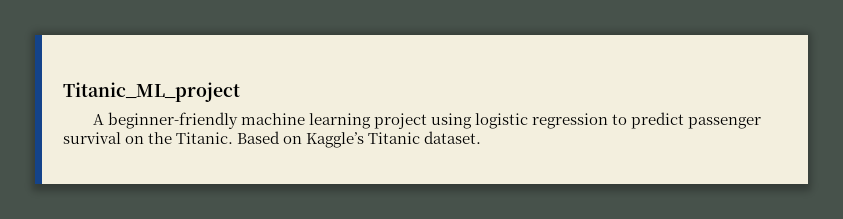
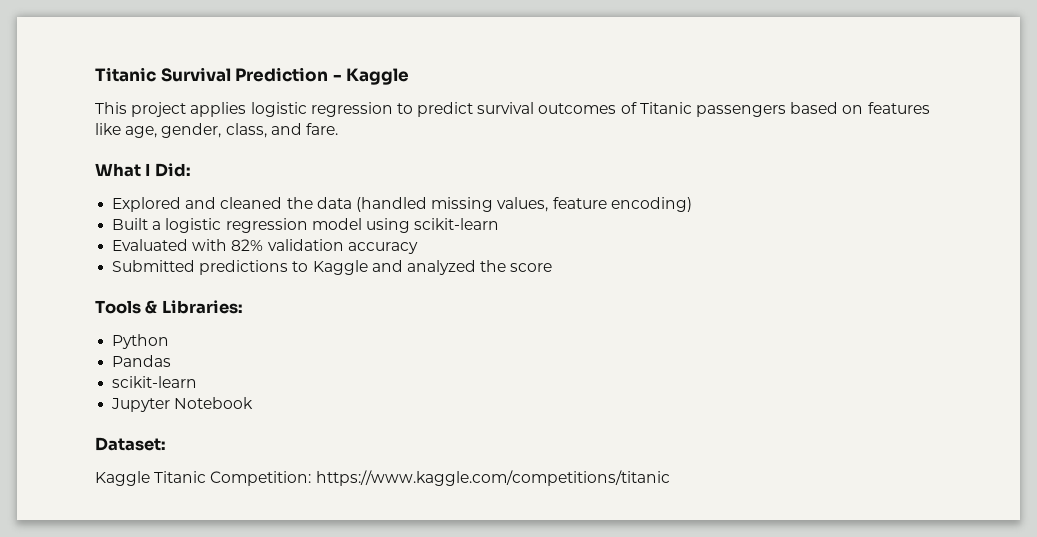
[63,82,240,102] [92,112,762,129] [63,131,482,148] Titanic_ML_project // A beginner-friendly machine learning project using logistic regression to predict passenger survival on the Titanic. Based on Kaggle’s Titanic dataset. -> [95,67,410,85] [95,102,930,117] [95,123,338,138] [95,163,191,177] [112,197,692,212] [112,218,500,233] [112,239,418,254] [112,260,553,275] [95,300,243,314] [112,334,170,349] [112,355,172,367] [112,376,198,388] [111,397,254,412] [95,437,166,451] [95,470,670,486] Titanic Survival Prediction - Kaggle // This project applies logistic regression to predict survival outcomes of Titanic passengers based on features like age, gender, class, and fare. // What I Did: // Explored and cleaned the data (handled missing values, feature encoding) // Built a logistic regression model using scikit-learn // Evaluated with 82% validation accuracy // Submitted predictions to Kaggle and analyzed the score // Tools & Libraries: // Python // Pandas // scikit-learn // Jupyter Notebook // Dataset: // Kaggle Titanic Competition: https://www.kaggle.com/competitions/titanic

